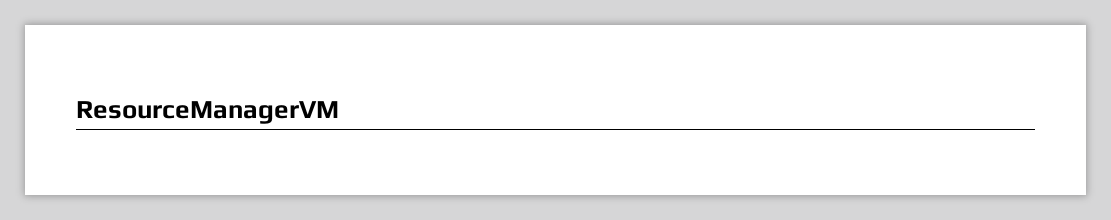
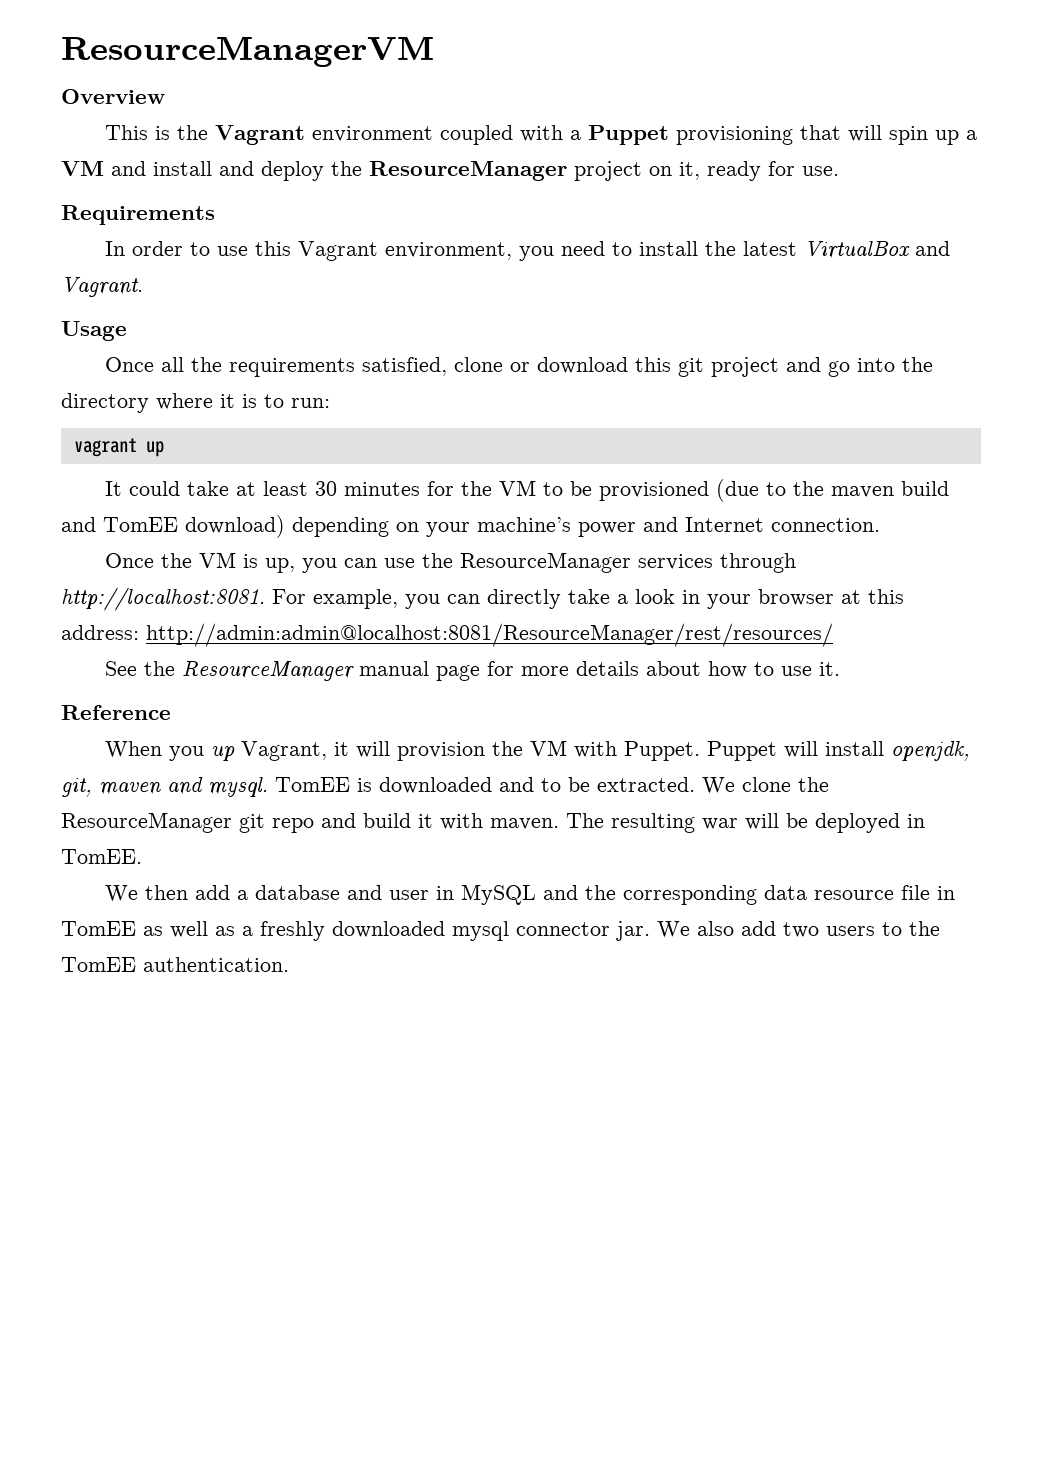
(339, 112) none -> [61,89,165,104] [104,125,977,145] [61,161,839,181] [61,205,215,225] [104,241,950,261] [61,277,143,297] [61,321,127,341] [104,357,933,377] [61,393,330,413] [73,438,164,457] [104,479,949,502] [61,515,880,538] [104,552,796,573] [61,587,904,611] [61,623,833,647] [104,661,840,681] [61,705,171,720] [104,740,970,761] [61,777,829,798] [61,812,925,833] [61,849,142,864] [104,884,955,905] [61,921,940,941] [61,957,289,972] // Overview // This is the Vagrant environment coupled with a Puppet provisioning that will spin up a VM and install and deploy the ResourceManager project on it, ready for use. // Requirements // In order to use this Vagrant environment, you need to install the latest VirtualBox and Vagrant. // Usage // Once all the requirements satisfied, clone or download this git project and go into the directory where it is to run: // vagrant up // It could take at least 30 minutes for the VM to be provisioned (due to the maven build and TomEE download) depending on your machine’s power and Internet connection. // Once the VM is up, you can use the ResourceManager services through http://localhost:8081. For example, you can directly take a look in your browser at this address: http://admin:admin@localhost:8081/ResourceManager/rest/resources/ // See the ResourceManager manual page for more details about how to use it. // Reference // When you up Vagrant, it will provision the VM with Puppet. Puppet will install openjdk, git, maven and mysql. TomEE is downloaded and to be extracted. We clone the ResourceManager git repo and build it with maven. The resulting war will be deployed in TomEE. // We then add a database and user in MySQL and the corresponding data resource file in TomEE as well as a freshly downloaded mysql connector jar. We also add two users to the TomEE authentication.

